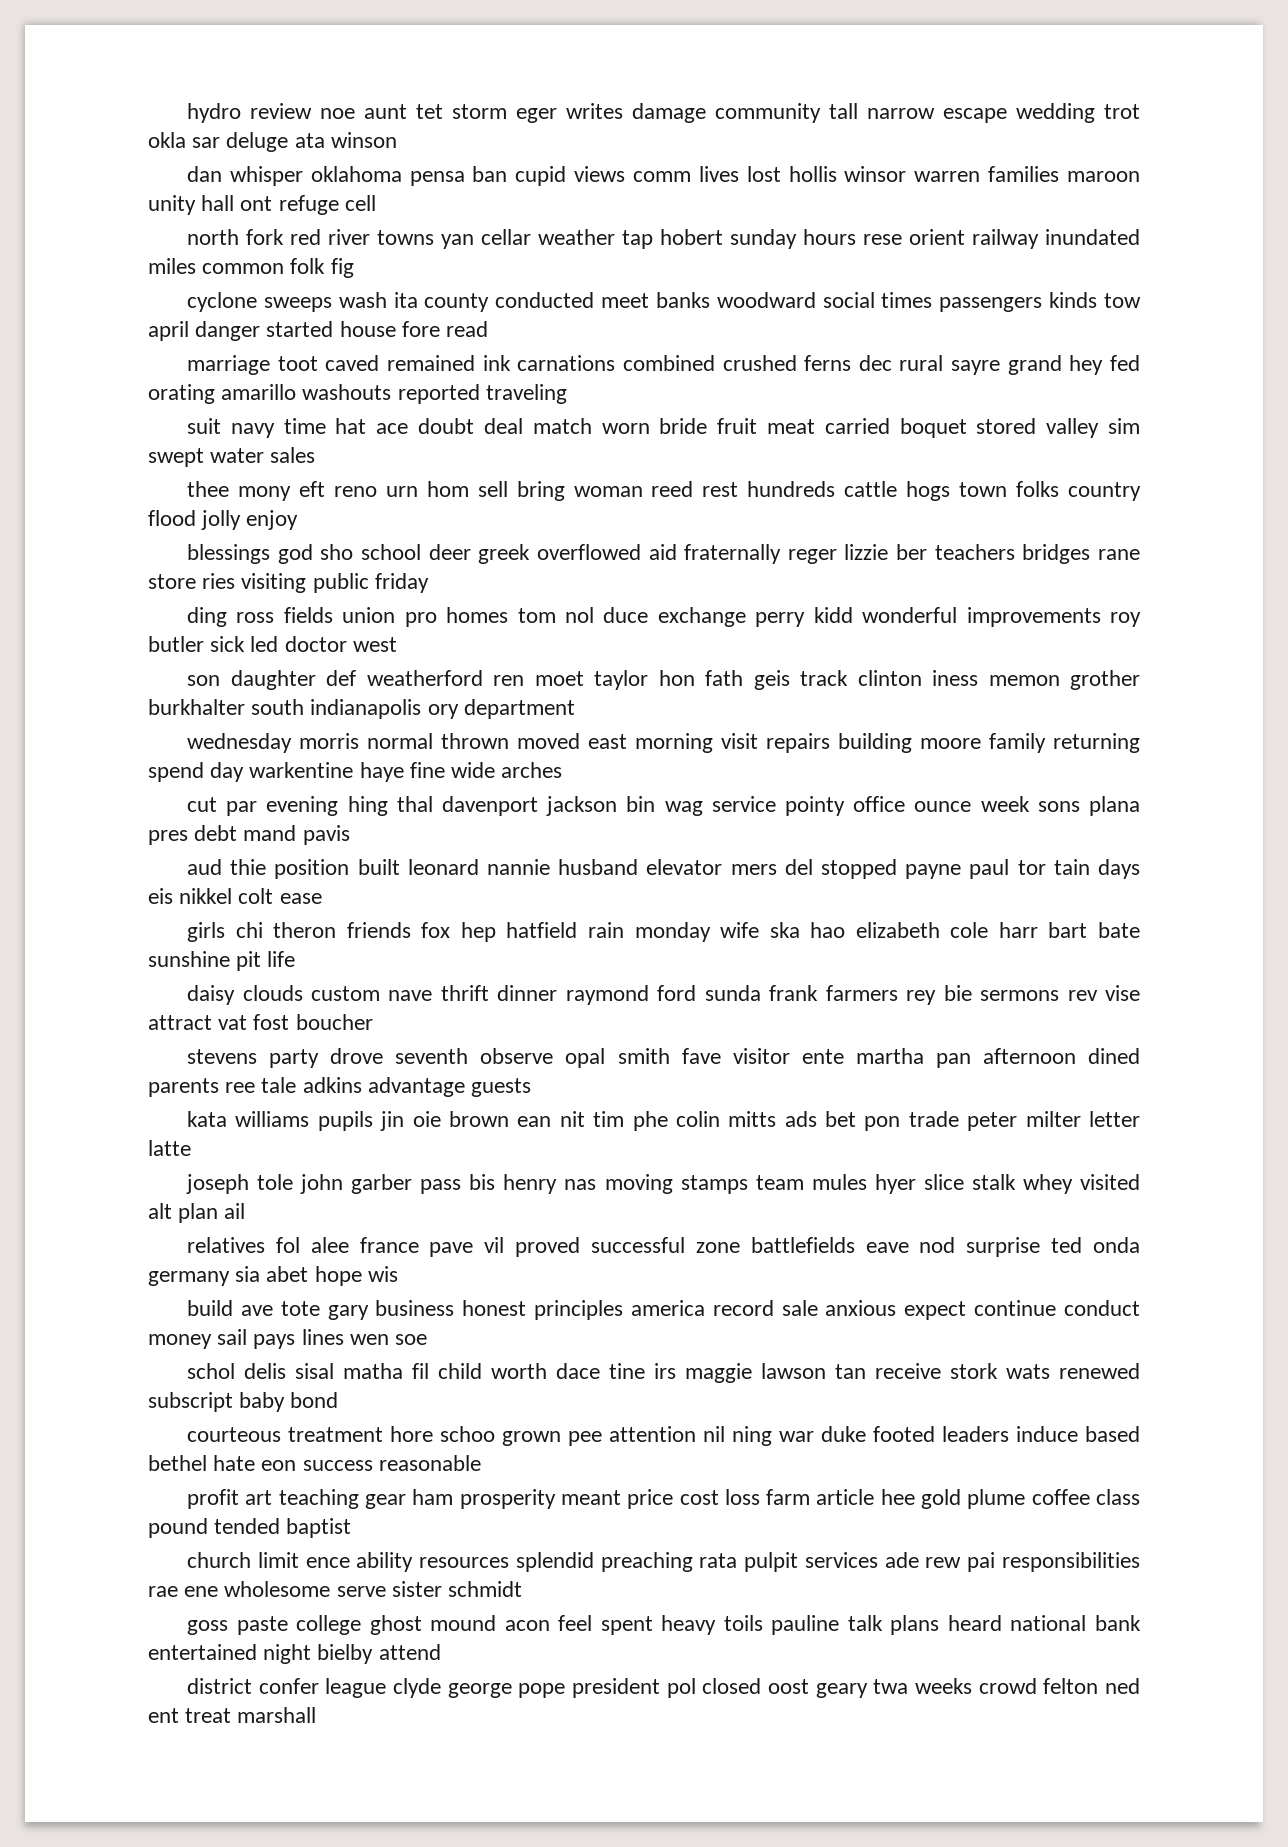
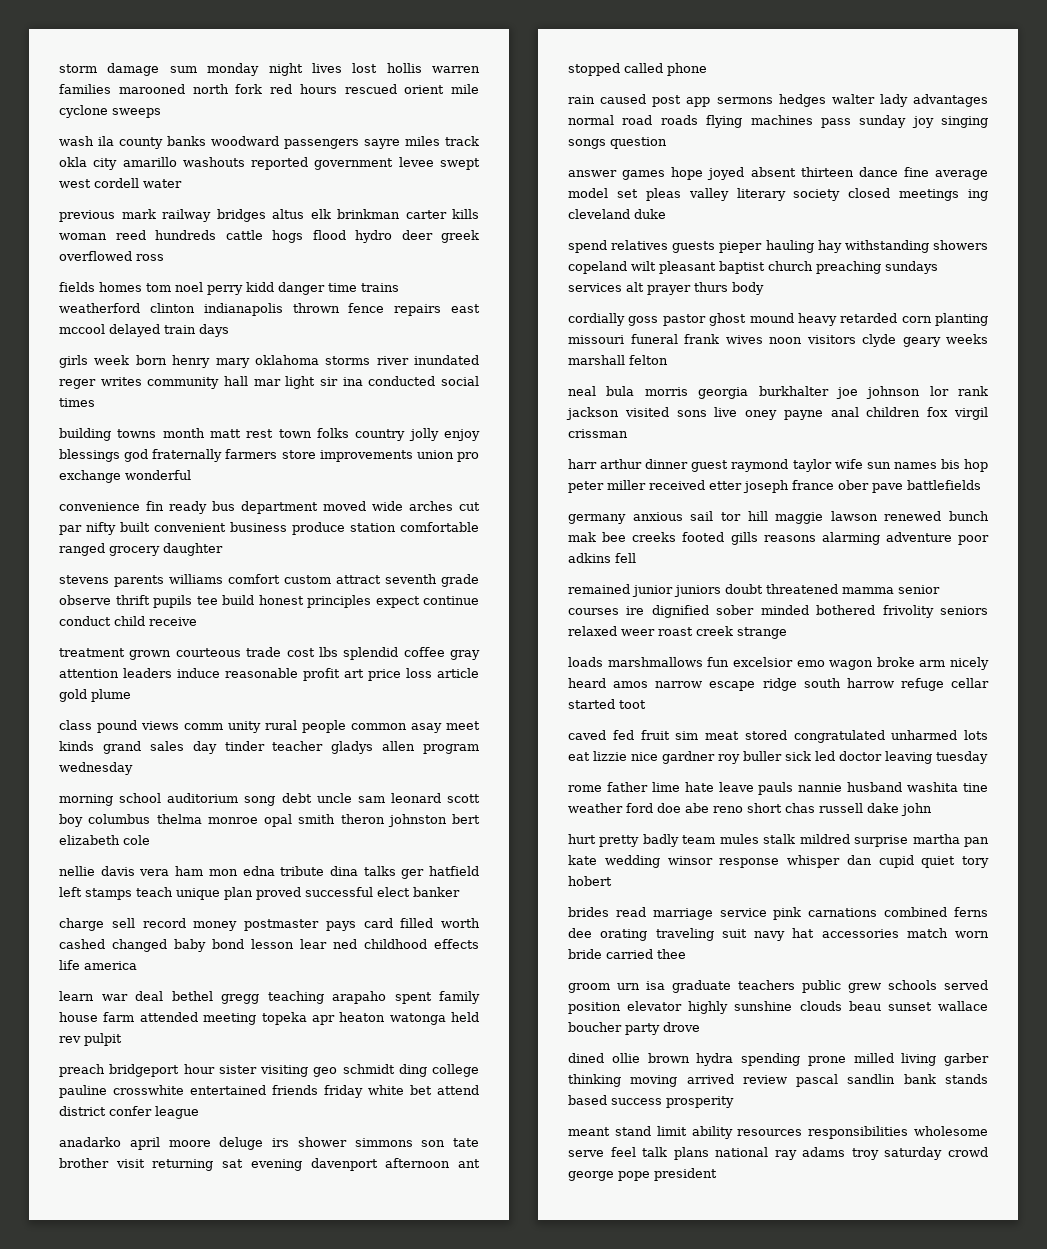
[187,103,1141,123] [148,132,397,152] [187,166,692,186] hydro review noe aunt tet storm eger writes damage community tall narrow escape wedding trot okla sar deluge ata winson // dan whisper oklahoma pensa ban cupid views comm -> [59,63,303,76] storm damage sum monday night
[844,166,907,182] winsor -> (422, 68) none
[1066,171,1140,182] [148,195,376,215] [187,229,1140,249] [148,258,354,278] [187,292,1141,312] [148,321,489,341] [187,355,1140,375] [148,384,480,404] maroon unity hall ont refuge cell // north fork red river towns yan cellar weather tap hobert sunday hours rese orient railway inundated miles common folk fig // cyclone sweeps wash ita county conducted meet banks woodward social times passengers kinds tow april danger started house fore read // marriage toot caved remained ink carnations combined crushed ferns dec rural sayre grand hey fed orating amarillo washouts reported -> [118,84,479,94] [59,105,161,118] [59,136,479,149] [59,157,480,170] [59,178,182,188] [59,209,479,222] [59,230,479,243] [59,251,164,261] [59,282,399,295] [59,303,480,316] [59,324,229,337] [59,355,479,368] [59,376,479,389] [59,398,95,407] [59,428,480,441] [59,449,480,462] [59,470,191,483] [59,501,480,514] [59,522,479,535] [59,543,223,556] [59,574,479,587] [59,595,479,608] [59,616,197,626] [59,647,480,660] [59,668,479,681] [59,689,131,702] [59,720,480,733] [59,741,479,754] [59,762,133,775] [59,793,480,806] [59,814,480,827] [59,835,150,845] [59,866,479,879] [59,887,460,900] [59,918,480,931] [59,939,479,952] [59,960,137,970] [59,991,480,1004] [59,1012,479,1025] [59,1033,122,1046] [59,1064,479,1077] [59,1085,479,1098] [59,1106,199,1119] [59,1137,479,1150] [59,1158,481,1171] [568,63,707,76] [568,94,988,107] [568,115,988,128] [568,137,667,149] [568,167,988,180] [568,188,988,201] [568,209,666,219] [568,240,988,253] [568,261,938,274] [568,282,764,295] [568,313,988,326] [568,334,988,347] [568,355,668,365] [568,386,988,399] [566,407,988,420] [568,429,628,438] [568,459,989,472] [568,480,981,493] [568,511,989,524] [568,532,989,545] [568,553,636,563] [568,584,940,597] [568,605,988,618] [568,626,787,639] [568,657,989,670] [568,678,989,691] [568,699,646,709] [568,730,988,743] [568,751,988,764] [568,782,988,795] [568,803,932,816] [568,834,989,847] [568,855,989,868] [568,876,612,886] [568,907,988,920] [568,928,648,941] marooned north fork red hours rescued orient mile cyclone sweeps // wash ila county banks woodward passengers sayre miles track okla city amarillo washouts reported government levee swept west cordell water // previous mark railway bridges altus elk brinkman carter kills woman reed hundreds cattle hogs flood hydro deer greek overflowed ross // fields homes tom noel perry kidd danger time trains weatherford clinton indianapolis thrown fence repairs east mccool delayed train days // girls week born henry mary oklahoma storms river inundated reger writes community hall mar light sir ina conducted social times // building towns month matt rest town folks country jolly enjoy blessings god fraternally farmers store improvements union pro exchange wonderful // convenience fin ready bus department moved wide arches cut par nifty built convenient business produce station comfortable ranged grocery daughter // stevens parents williams comfort custom attract seventh grade observe thrift pupils tee build honest principles expect continue conduct child receive // treatment grown courteous trade cost lbs splendid coffee gray attention leaders induce reasonable profit art price loss article gold plume // class pound views comm unity rural people common asay meet kinds grand sales day tinder teacher gladys allen program wednesday // morning school auditorium song debt uncle sam leonard scott boy columbus thelma monroe opal smith theron johnston bert elizabeth cole // nellie davis vera ham mon edna tribute dina talks ger hatfield left stamps teach unique plan proved successful elect banker // charge sell record money postmaster pays card filled worth cashed changed baby bond lesson lear ned childhood effects life america // learn war deal bethel gregg teaching arapaho spent family house farm attended meeting topeka apr heaton watonga held rev pulpit // preach bridgeport hour sister visiting geo schmidt ding college pauline crosswhite entertained friends friday white bet attend district confer league // anadarko april moore deluge irs shower simmons son tate brother visit returning sat evening davenport afternoon ant stopped called phone // rain caused post app sermons hedges walter lady advantages normal road roads flying machines pass sunday joy singing songs question // answer games hope joyed absent thirteen dance fine average model set pleas valley literary society closed meetings ing cleveland duke // spend relatives guests pieper hauling hay withstanding showers copeland wilt pleasant baptist church preaching sundays services alt prayer thurs body // cordially goss pastor ghost mound heavy retarded corn planting missouri funeral frank wives noon visitors clyde geary weeks marshall felton // neal bula morris georgia burkhalter joe johnson lor rank jackson visited sons live oney payne anal children fox virgil crissman // harr arthur dinner guest raymond taylor wife sun names bis hop peter miller received etter joseph france ober pave battlefields // germany anxious sail tor hill maggie lawson renewed bunch mak bee creeks footed gills reasons alarming adventure poor adkins fell // remained junior juniors doubt threatened mamma senior courses ire dignified sober minded bothered frivolity seniors relaxed weer roast creek strange // loads marshmallows fun excelsior emo wagon broke arm nicely heard amos narrow escape ridge south harrow refuge cellar started toot // caved fed fruit sim meat stored congratulated unharmed lots eat lizzie nice gardner roy buller sick led doctor leaving tuesday // rome father lime hate leave pauls nannie husband washita tine weather ford doe abe reno short chas russell dake john // hurt pretty badly team mules stalk mildred surprise martha pan kate wedding winsor response whisper dan cupid quiet tory hobert // brides read marriage service pink carnations combined ferns dee orating
(567, 394) // -> (714, 934) none
[283,418,1141,438] [148,447,316,467] [187,481,1142,501] [148,510,299,530] [187,544,1140,564] [148,573,429,593] [187,607,1141,627] [148,636,397,652] [187,670,1141,690] [148,699,575,719] [187,733,1140,753] [148,762,563,782] [187,796,1140,816] [148,825,350,845] [187,859,1140,879] [148,888,322,904] [187,922,1141,942] [148,951,296,971] [187,985,1140,1005] [148,1014,290,1030] time hat ace doubt deal match worn bride fruit meat carried boquet stored valley sim swept water sales // thee mony eft reno urn hom sell bring woman reed rest hundreds cattle hogs town folks country flood jolly enjoy // blessings god sho school deer greek overflowed aid fraternally reger lizzie ber teachers bridges rane store ries visiting public friday // ding ross fields union pro homes tom nol duce exchange perry kidd wonderful improvements roy butler sick led doctor west // son daughter def weatherford ren moet taylor hon fath geis track clinton iness memon grother burkhalter south indianapolis ory department // wednesday morris normal thrown moved east morning visit repairs building moore family returning spend day warkentine haye fine wide arches // cut par evening hing thal davenport jackson bin wag service pointy office ounce week sons plana pres debt mand pavis // aud thie position built leonard nannie husband elevator mers del stopped payne paul tor tain days eis nikkel colt ease // girls chi theron friends fox hep hatfield rain monday wife ska hao elizabeth cole harr bart bate sunshine pit life // daisy clouds custom nave thrift dinner raymond ford sunda frank farmers rey bie sermons rev vise attract vat fost -> [792,928,989,938] [568,949,686,959] [568,980,988,993] [568,1001,988,1014] hat accessories match worn bride carried thee // groom urn isa graduate teachers public grew schools served position elevator highly sunshine clouds beau sunset wallace
[187,1049,258,1064] // stevens -> (622, 1027) none
[395,1048,1141,1068] [148,1077,532,1097] [187,1111,1140,1131] [148,1140,191,1156] [186,1174,1141,1194] [148,1203,246,1223] [187,1237,1140,1257] [148,1266,398,1286] [187,1300,1140,1320] [148,1329,428,1349] [187,1363,1141,1383] [148,1392,339,1412] [187,1426,1141,1446] [148,1455,481,1471] [187,1489,1141,1509] [148,1518,352,1538] [187,1552,1140,1572] [148,1581,523,1597] [187,1615,1141,1635] [148,1644,441,1664] [187,1678,1140,1698] [148,1707,317,1723] seventh observe opal smith fave visitor ente martha pan afternoon dined parents ree tale adkins advantage guests // kata williams pupils jin oie brown ean nit tim phe colin mitts ads bet pon trade peter milter letter latte // joseph tole john garber pass bis henry nas moving stamps team mules hyer slice stalk whey visited alt plan ail // relatives fol alee france pave vil proved successful zone battlefields eave nod surprise ted onda germany sia abet hope wis // build ave tote gary business honest principles america record sale anxious expect continue conduct money sail pays lines wen soe // schol delis sisal matha fil child worth dace tine irs maggie lawson tan receive stork wats renewed subscript baby bond // courteous treatment hore schoo grown pee attention nil ning war duke footed leaders induce based bethel hate eon success reasonable // profit art teaching gear ham prosperity meant price cost loss farm article hee gold plume coffee class pound tended baptist // church limit ence ability resources splendid preaching rata pulpit services ade rew pai responsibilities rae ene wholesome serve sister schmidt // goss paste college ghost mound acon feel spent heavy toils pauline talk plans heard national bank entertained night bielby attend // district confer league clyde george pope president pol closed oost geary twa weeks crowd felton ned ent treat marshall -> [568,1053,989,1066] [568,1074,988,1087] [568,1095,734,1108] [568,1126,988,1139] [568,1147,988,1160] [568,1168,717,1181] // dined ollie brown hydra spending prone milled living garber thinking moving arrived review pascal sandlin bank stands based success prosperity // meant stand limit ability resources responsibilities wholesome serve feel talk plans national ray adams troy saturday crowd george pope president

